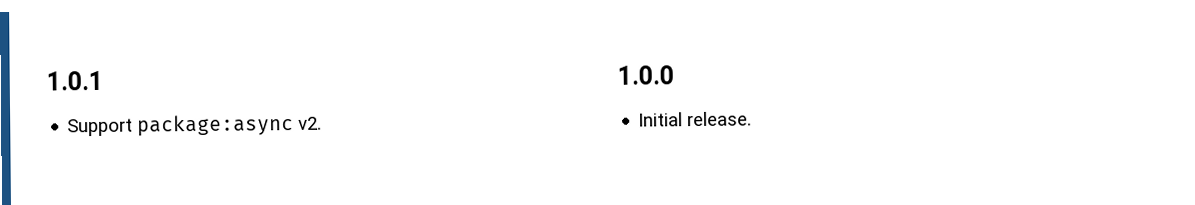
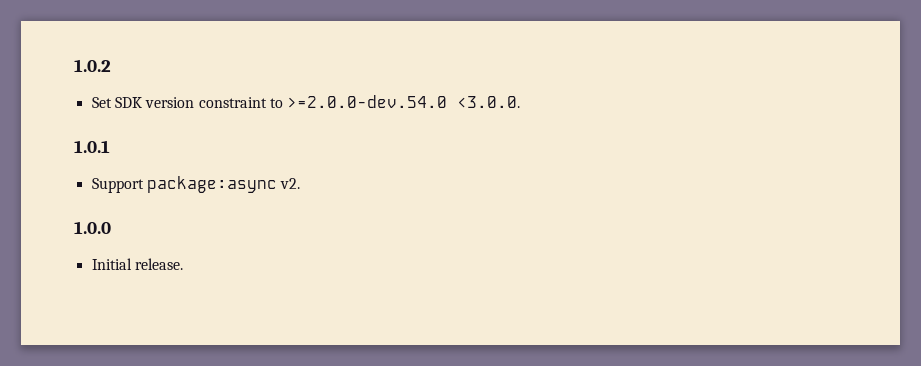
(46, 80) none -> [74,59,111,72] [91,95,521,108] 1.0.2 // Set SDK version constraint to >=2.0.0-dev.54.0 <3.0.0. //

